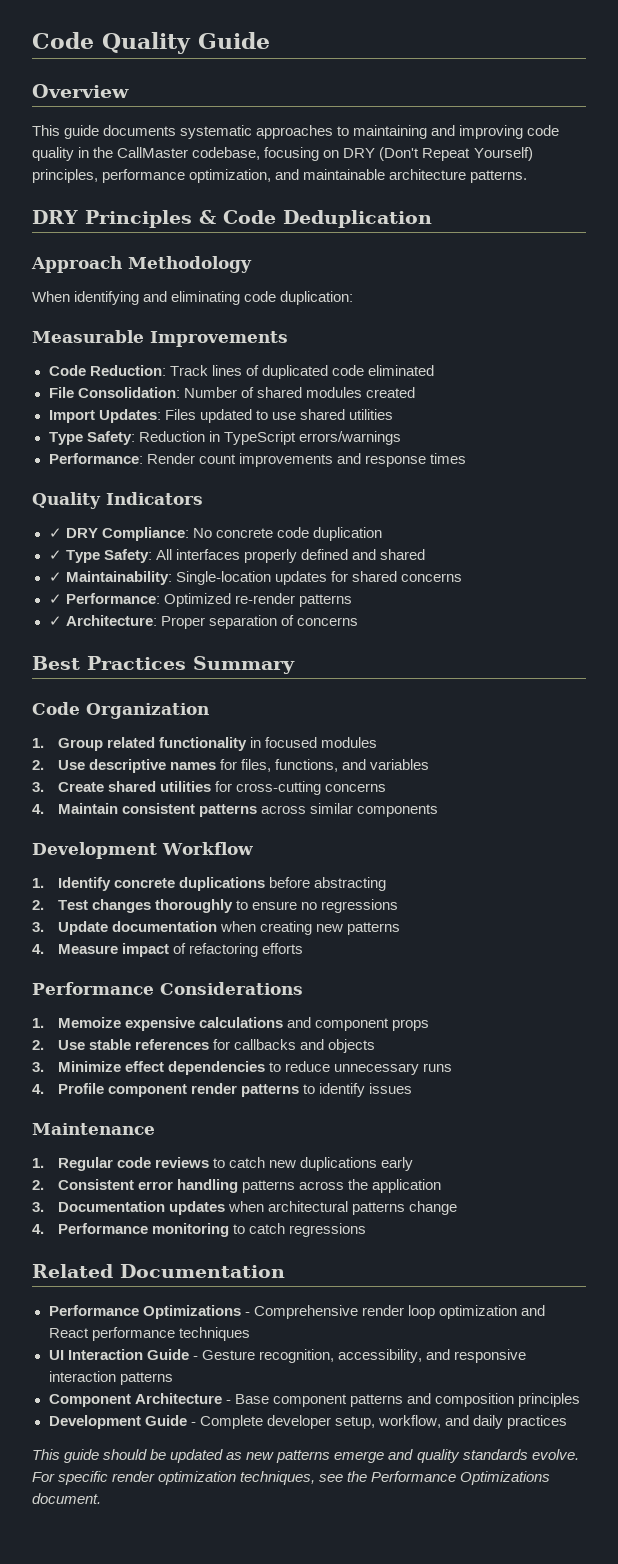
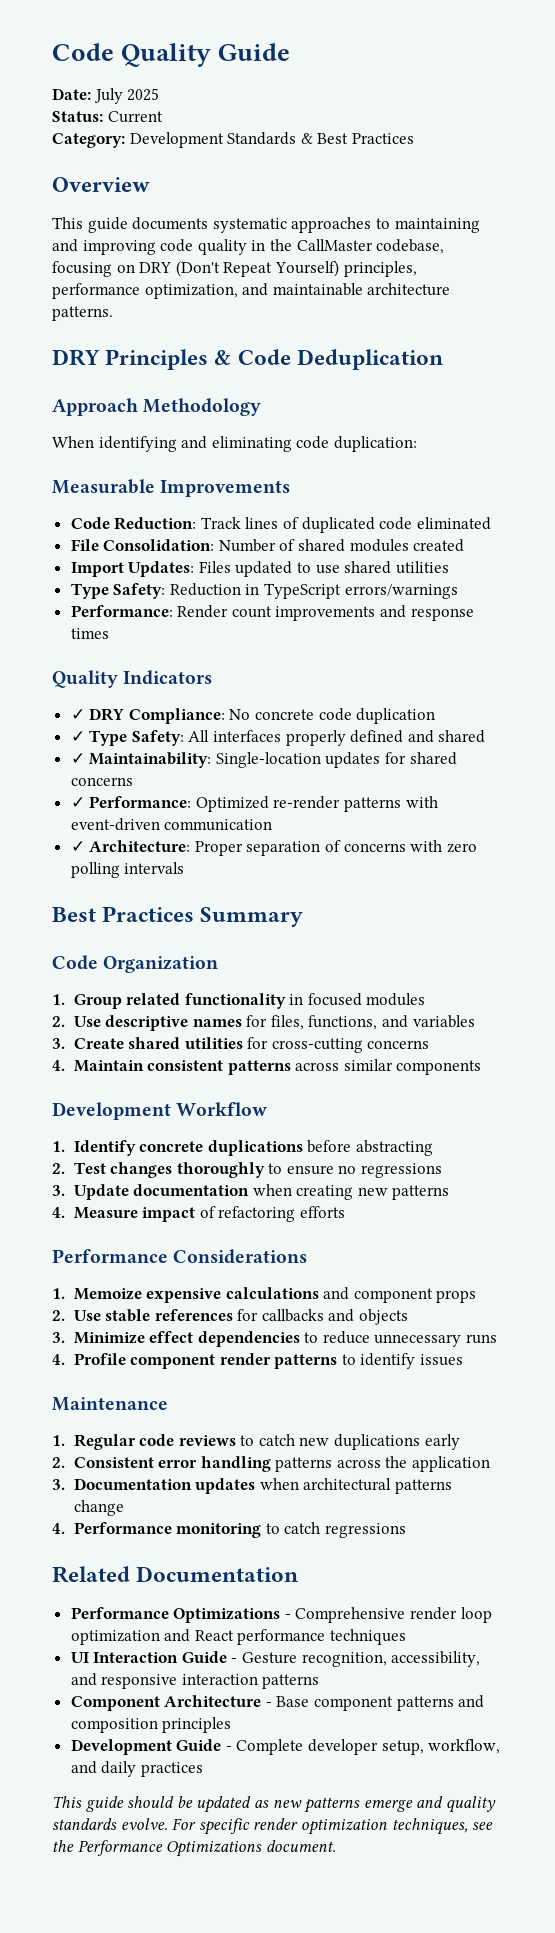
(270, 40) none -> [52,88,160,104] [52,111,163,123] [52,132,414,148] // Date: July 2025 // Status: Current // Category: Development Standards & Best Practices
(352, 600) none -> [405,796,438,808] [70,818,273,831] with event-driven communication
(358, 621) none -> [410,840,477,853] [70,862,185,878] with zero polling intervals

